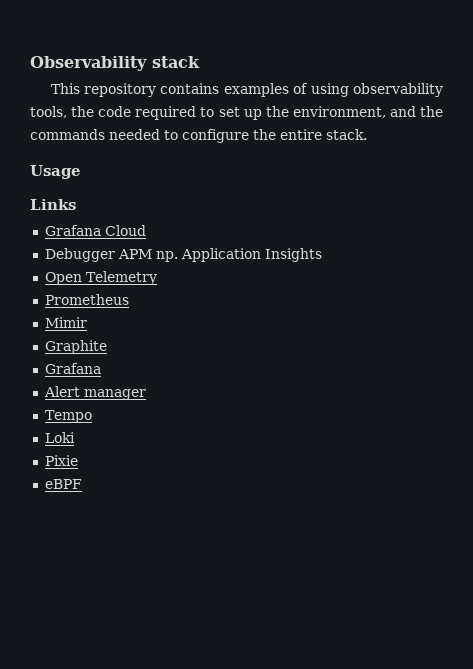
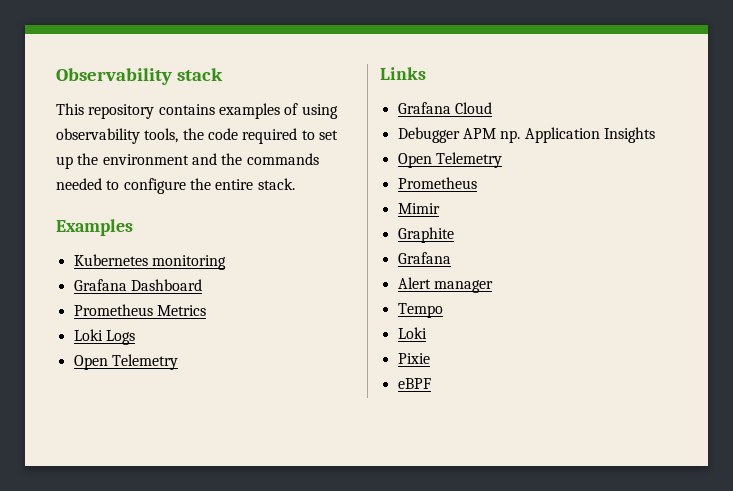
[292,106,386,118] environment, -> [102,154,189,165] environment
[30,165,81,179] Usage -> [56,219,133,236] [73,254,226,270] [73,279,202,291] [73,304,206,316] [73,329,135,345] [73,354,178,370] Examples // Kubernetes monitoring // Grafana Dashboard // Prometheus Metrics // Loki Logs // Open Telemetry

